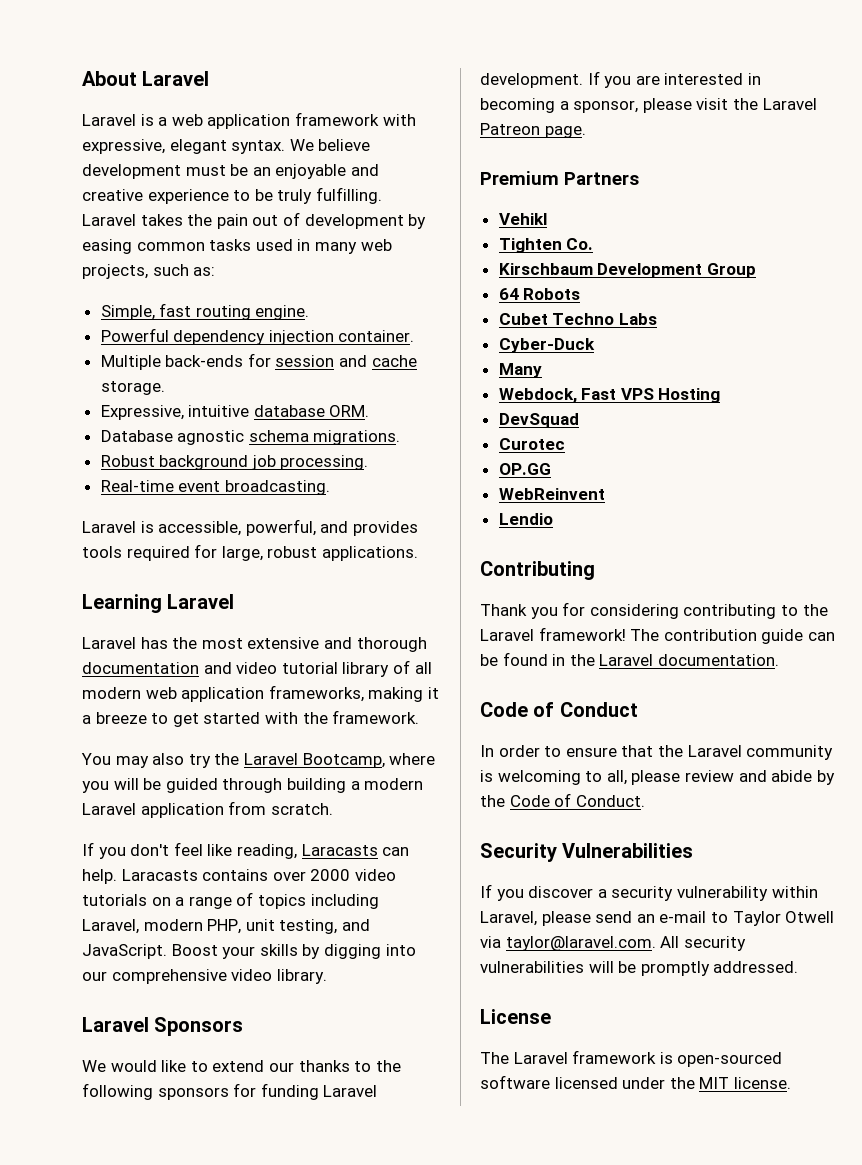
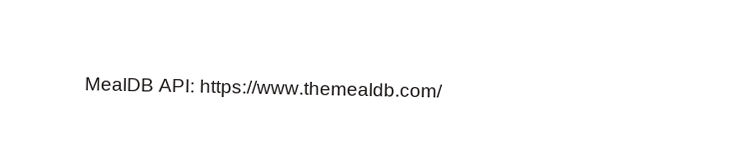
[82,71,210,86] [82,112,416,129] [82,139,371,154] [82,164,379,179] [82,187,382,204] [82,212,427,229] [82,239,392,254] [82,264,216,279] [100,303,310,320] [100,328,415,345] [100,353,417,370] [100,381,165,395] [100,405,370,420] [100,430,401,445] [100,455,369,470] [100,480,330,495] [82,519,418,536] [82,544,418,561] [82,594,235,613] [82,637,427,652] [82,660,432,677] [82,685,439,702] [82,710,420,727] [81,753,436,768] [82,778,424,793] [82,801,333,818] [82,842,410,859] [82,869,396,884] [82,892,379,909] [82,919,370,934] [82,944,416,959] [82,969,327,984] [82,1017,244,1036] [82,1060,401,1072] [82,1083,378,1100] [480,71,761,88] [480,98,817,113] [480,123,586,138] [480,171,639,185] [498,213,547,225] [498,238,594,253] [498,263,756,278] [498,288,581,300] [498,313,657,325] [498,338,595,353] [498,363,542,378] [498,388,721,403] [498,413,579,428] [498,438,565,450] [498,463,551,475] [498,488,605,500] [498,513,553,525] [480,561,595,580] [480,602,828,619] [480,627,835,644] [480,652,779,666] [480,702,638,717] [480,745,834,760] [480,770,835,785] [480,793,645,807] [480,843,694,862] [480,884,818,901] [480,911,835,926] [480,936,746,951] [480,961,799,976] [480,1009,551,1024] [480,1050,783,1067] [480,1075,791,1089] About Laravel // Laravel is a web application framework with expressive, elegant syntax. We believe development must be an enjoyable and creative experience to be truly fulfilling. Laravel takes the pain out of development by easing common tasks used in many web projects, such as: // Simple, fast routing engine. // Powerful dependency injection container. // Multiple back-ends for session and cache storage. // Expressive, intuitive database ORM. // Database agnostic schema migrations. // Robust background job processing. // Real-time event broadcasting. // Laravel is accessible, powerful, and provides tools required for large, robust applications. // Learning Laravel // Laravel has the most extensive and thorough documentation and video tutorial library of all modern web application frameworks, making it a breeze to get started with the framework. // You may also try the Laravel Bootcamp, where you will be guided through building a modern Laravel application from scratch. // If you don't feel like reading, Laracasts can help. Laracasts contains over 2000 video tutorials on a range of topics including Laravel, modern PHP, unit testing, and JavaScript. Boost your skills by digging into our comprehensive video library. // Laravel Sponsors // We would like to extend our thanks to the following sponsors for funding Laravel development. If you are interested in becoming a sponsor, please visit the Laravel Patreon page. // Premium Partners // Vehikl // Tighten Co. // Kirschbaum Development Group // 64 Robots // Cubet Techno Labs // Cyber-Duck // Many // Webdock, Fast VPS Hosting // DevSquad // Curotec // OP.GG // WebReinvent // Lendio // Contributing // Thank you for considering contributing to the Laravel framework! The contribution guide can be found in the Laravel documentation. // Code of Conduct // In order to ensure that the Laravel community is welcoming to all, please review and abide by the Code of Conduct. // Security Vulnerabilities // If you discover a security vulnerability within Laravel, please send an e-mail to Taylor Otwell via taylor@laravel.com. All security vulnerabilities will be promptly addressed. // License // The Laravel framework is open-sourced software licensed under the MIT license. -> [84,77,444,102] MealDB API: https://www.themealdb.com/

